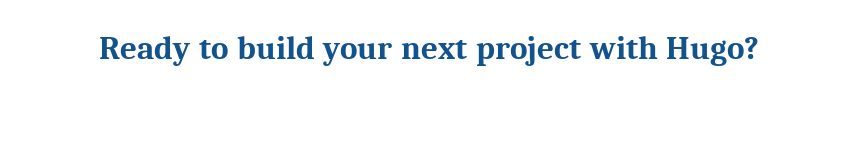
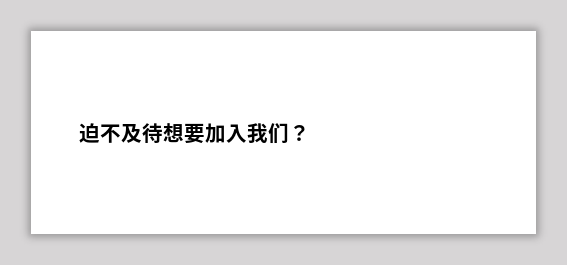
[99,36,760,66] Ready to build your next project with Hugo? -> [79,123,310,144] 迫不及待想要加入我们？

